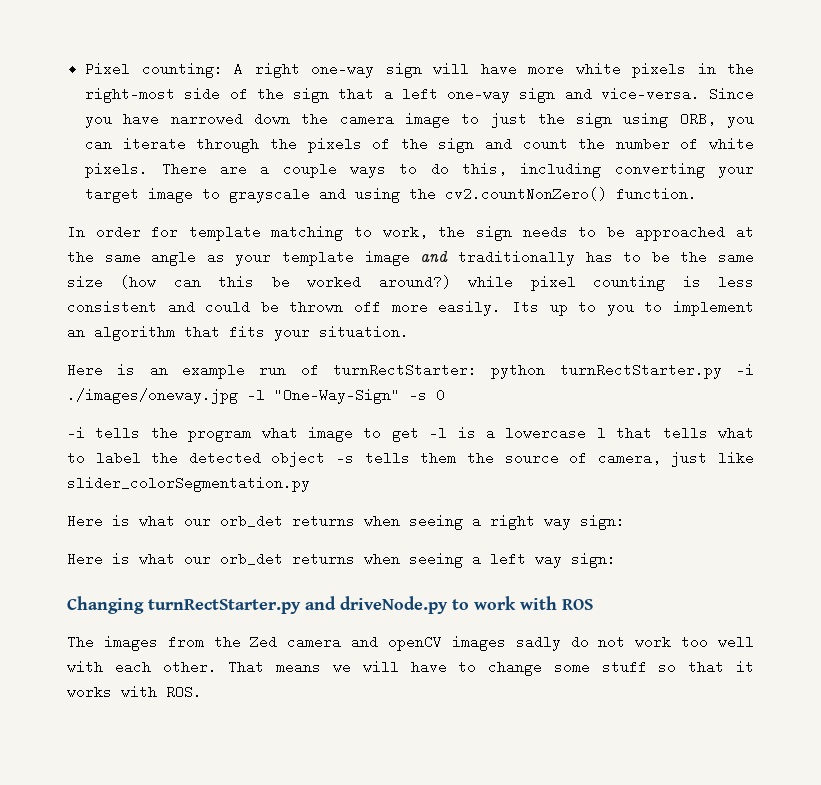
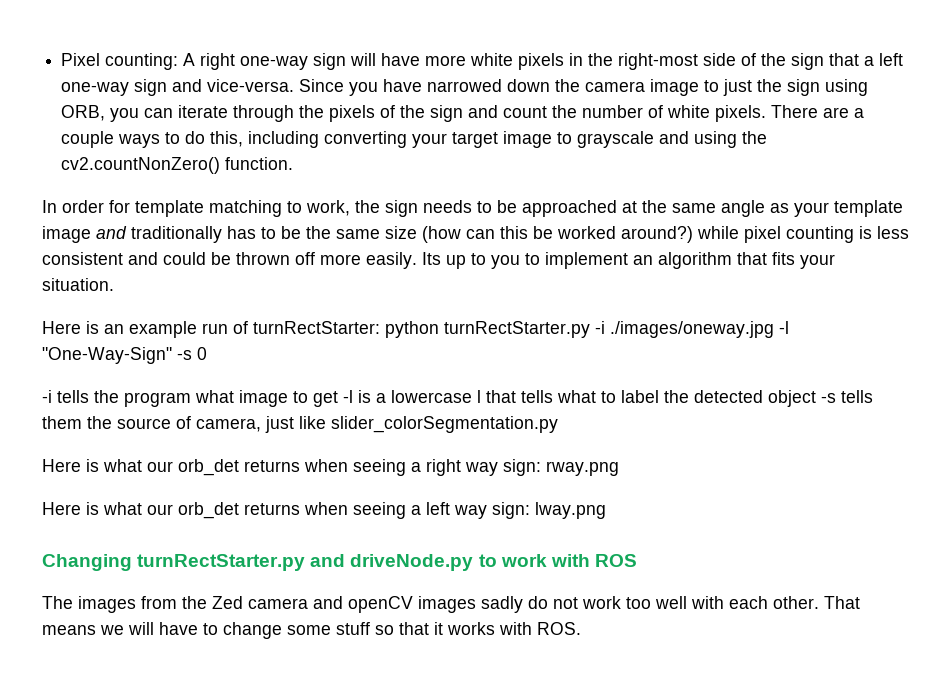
(625, 522) none -> [546,461,619,476] rway.png
(616, 560) none -> [535,502,606,519] lway.png

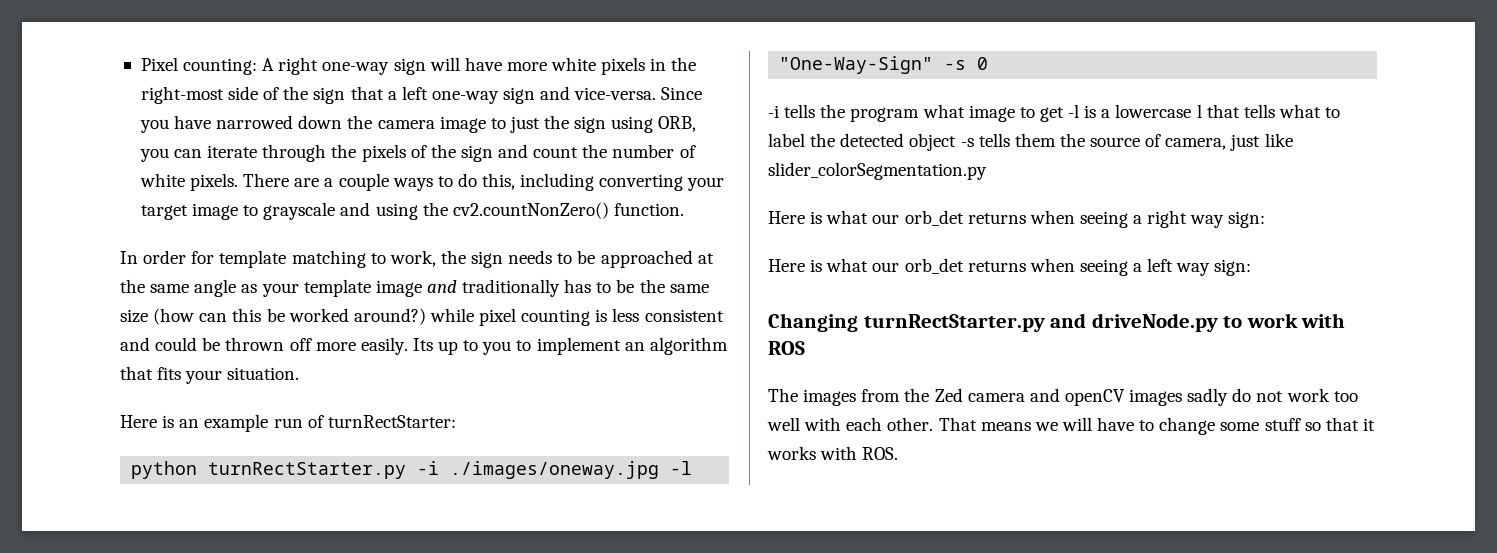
(380, 327) none -> (456, 421) //
[546,461,619,476] rway.png -> (1266, 219) none
[535,502,606,519] lway.png -> (1252, 267) none

